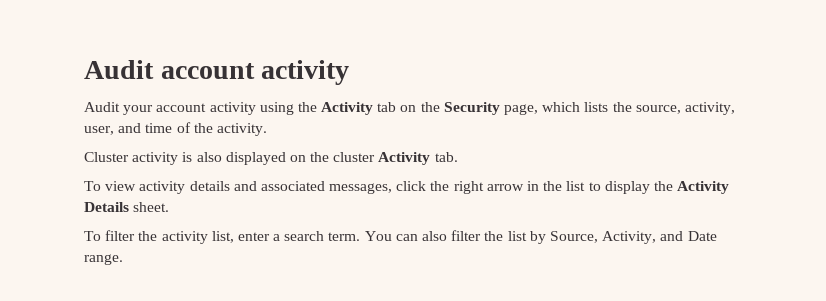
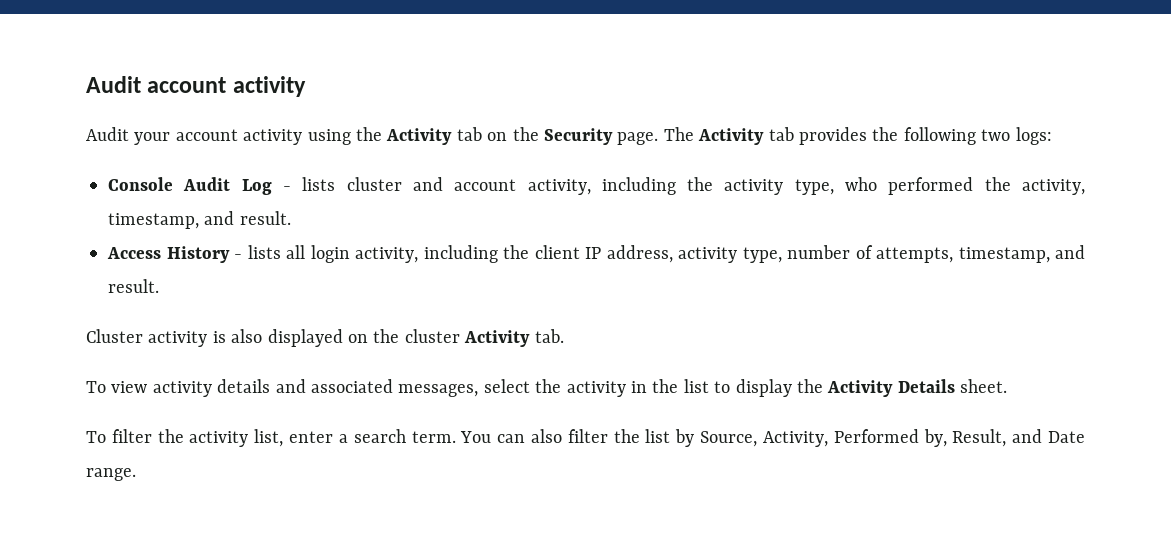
[504,102,735,115] [84,122,267,136] page, which lists the source, activity, user, and time of the activity. -> [617,127,1052,145] [108,177,1085,195] [108,211,291,229] [107,245,1085,263] [108,279,159,293] page. The Activity tab provides the following two logs: // Console Audit Log - lists cluster and account activity, including the activity type, who performed the activity, timestamp, and result. // Access History - lists all login activity, including the client IP address, activity type, number of attempts, timestamp, and result.
[396,181,524,194] click the right arrow -> [483,379,626,397] select the activity
(657, 237) none -> [833,429,1007,447] Performed by, Result,

